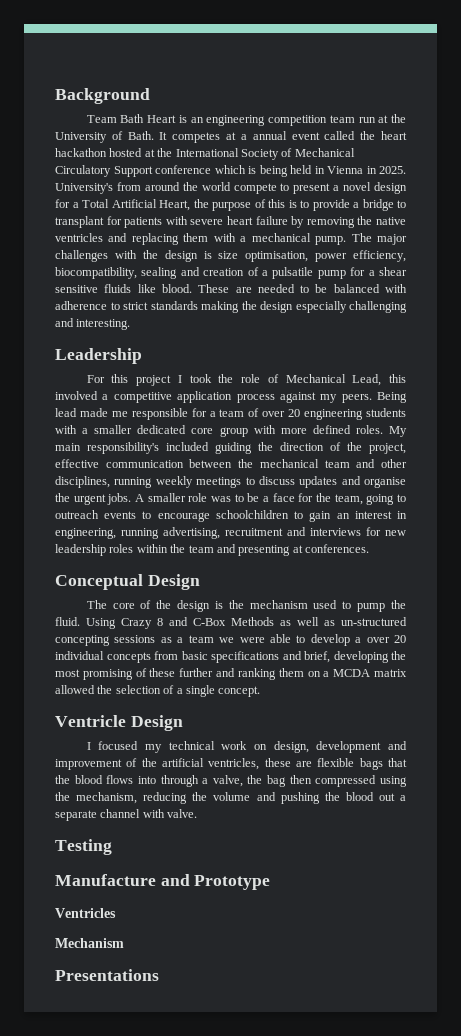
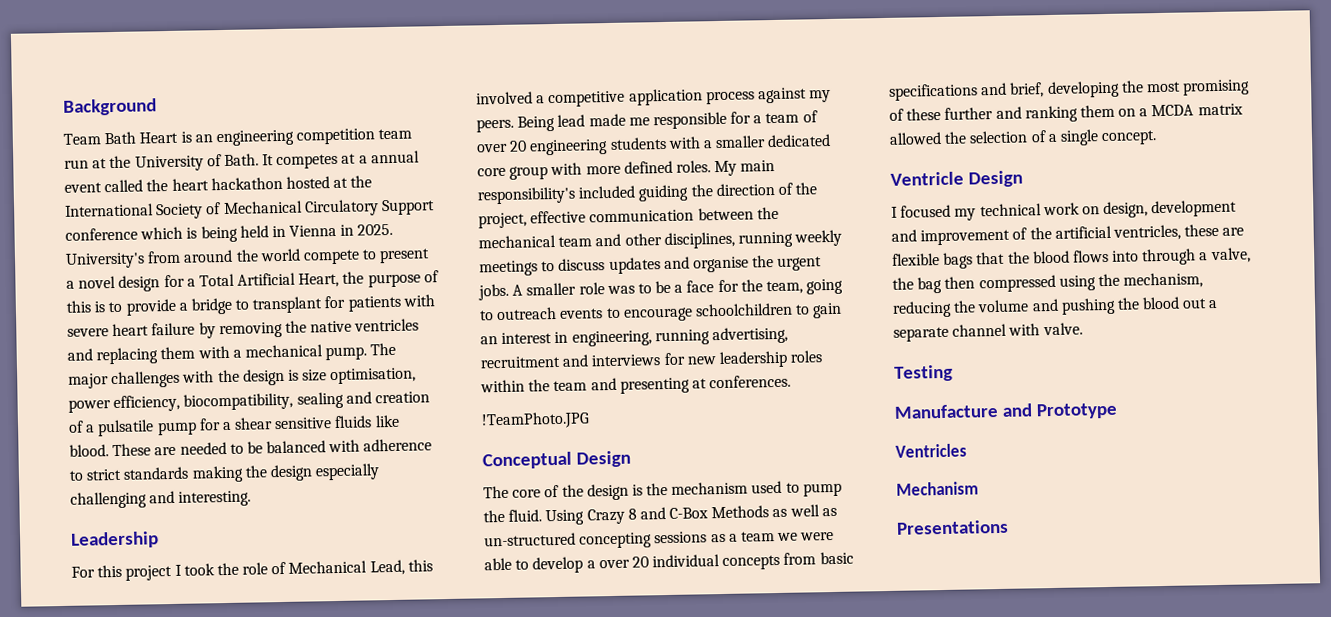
(369, 548) none -> [481,411,590,430] // !TeamPhoto.JPG

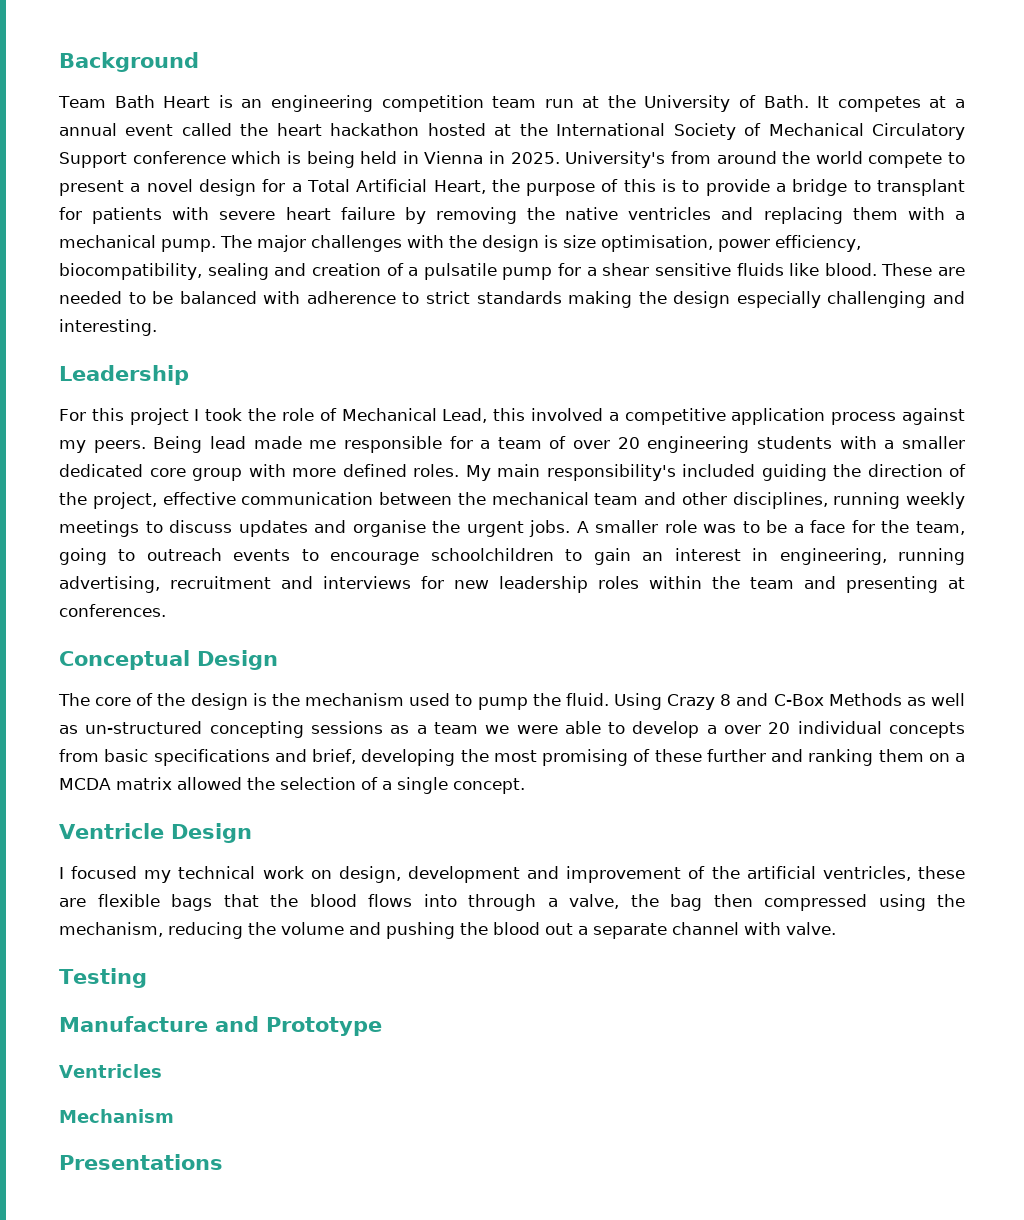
[481,411,590,430] // !TeamPhoto.JPG -> (166, 610) none

